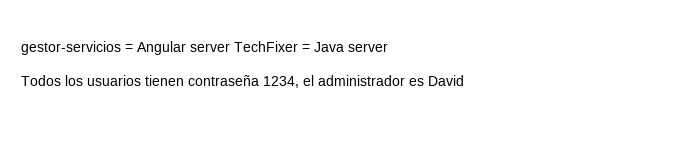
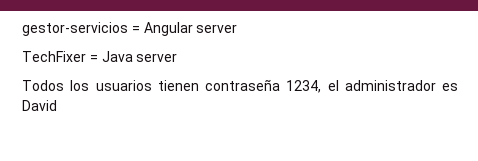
(230, 47) none -> (238, 28) //

